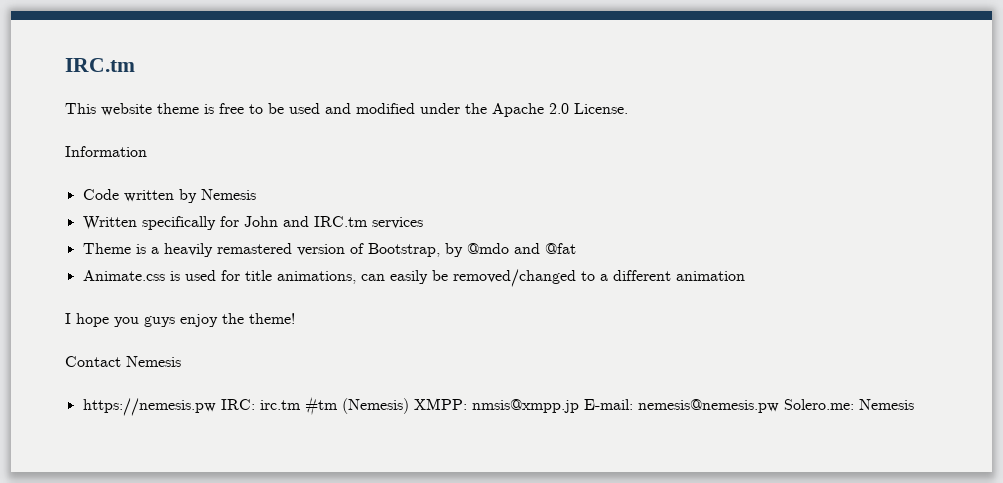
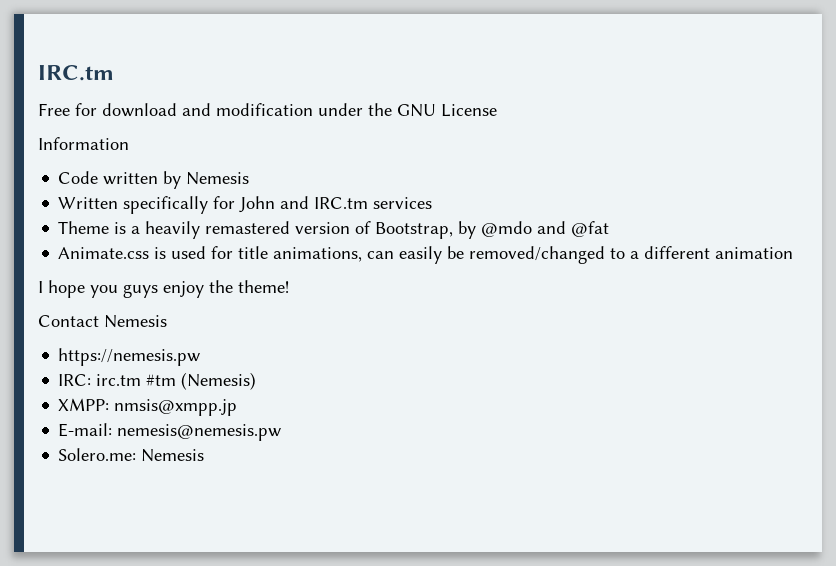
[65,103,628,117] This website theme is free to be used and modified under the Apache 2.0 License. -> [38,103,497,117] Free for download and modification under the GNU License
(216, 407) none -> (201, 357) //
(409, 406) none -> (257, 381) //
(579, 406) none -> (238, 407) //
(779, 406) none -> (282, 432) //

